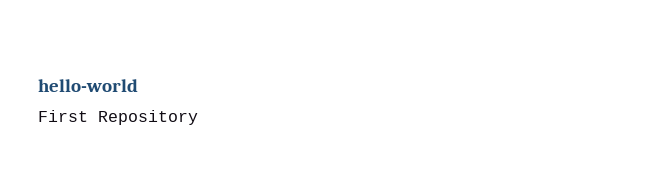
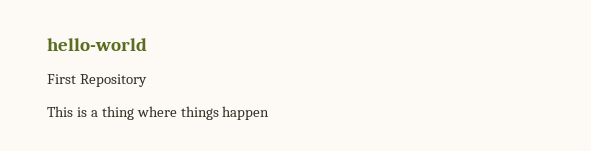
(198, 117) none -> [47,106,270,120] // This is a thing where things happen

